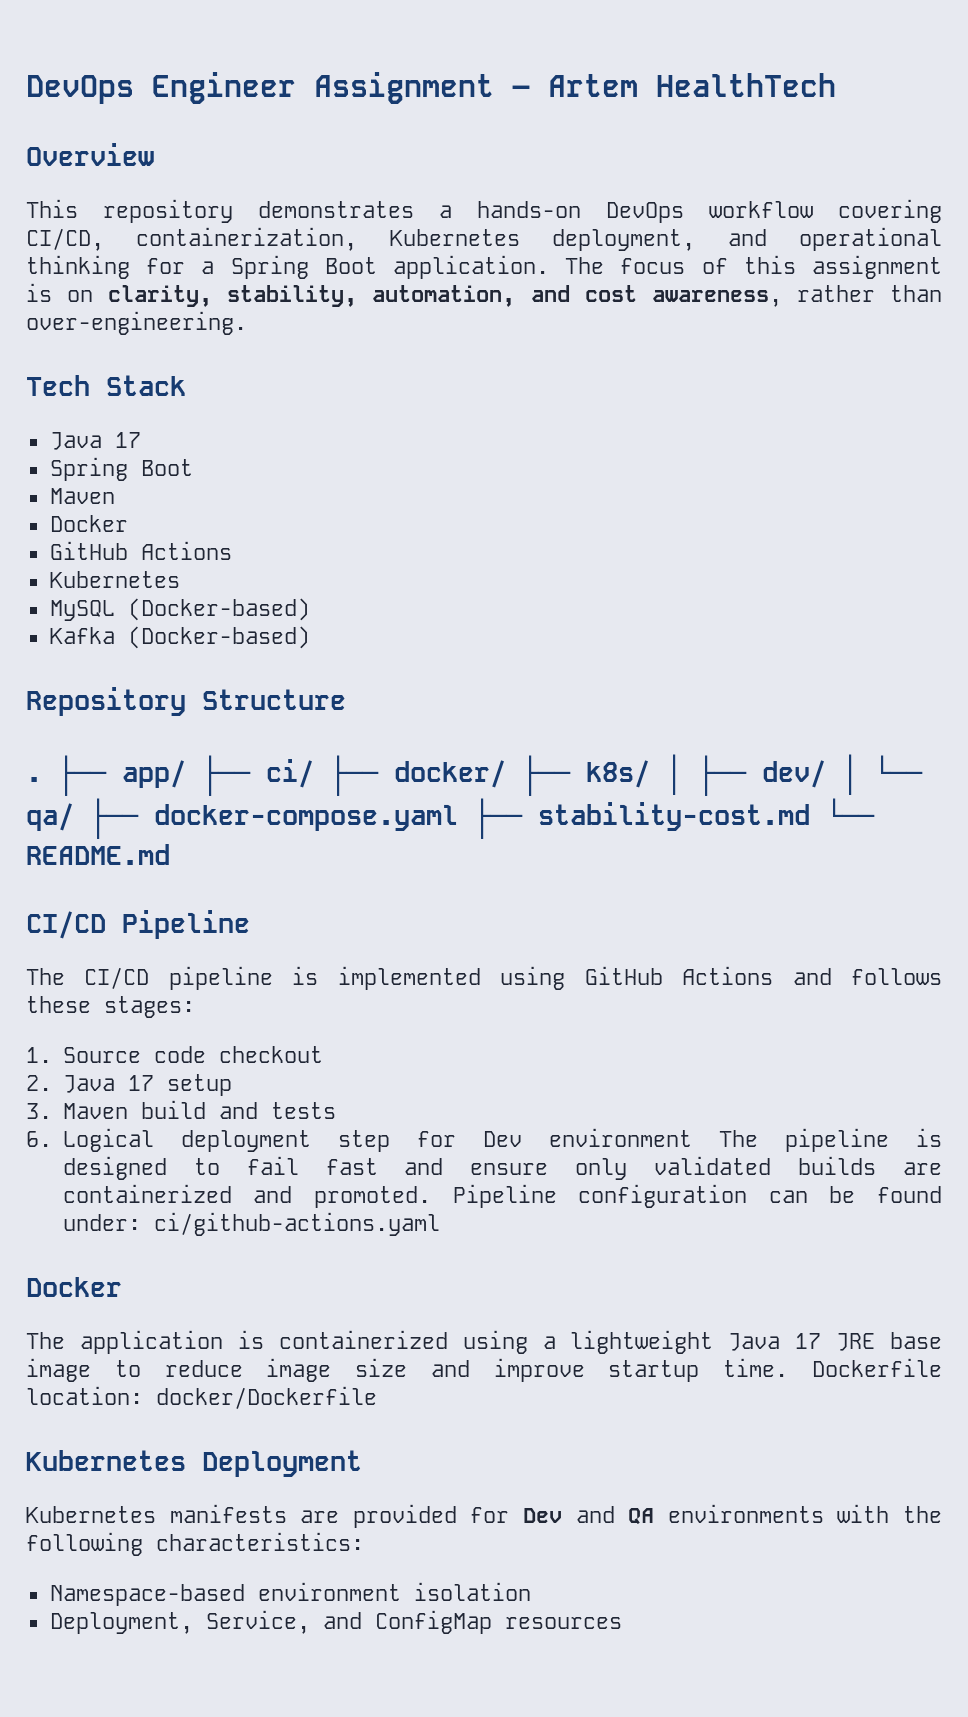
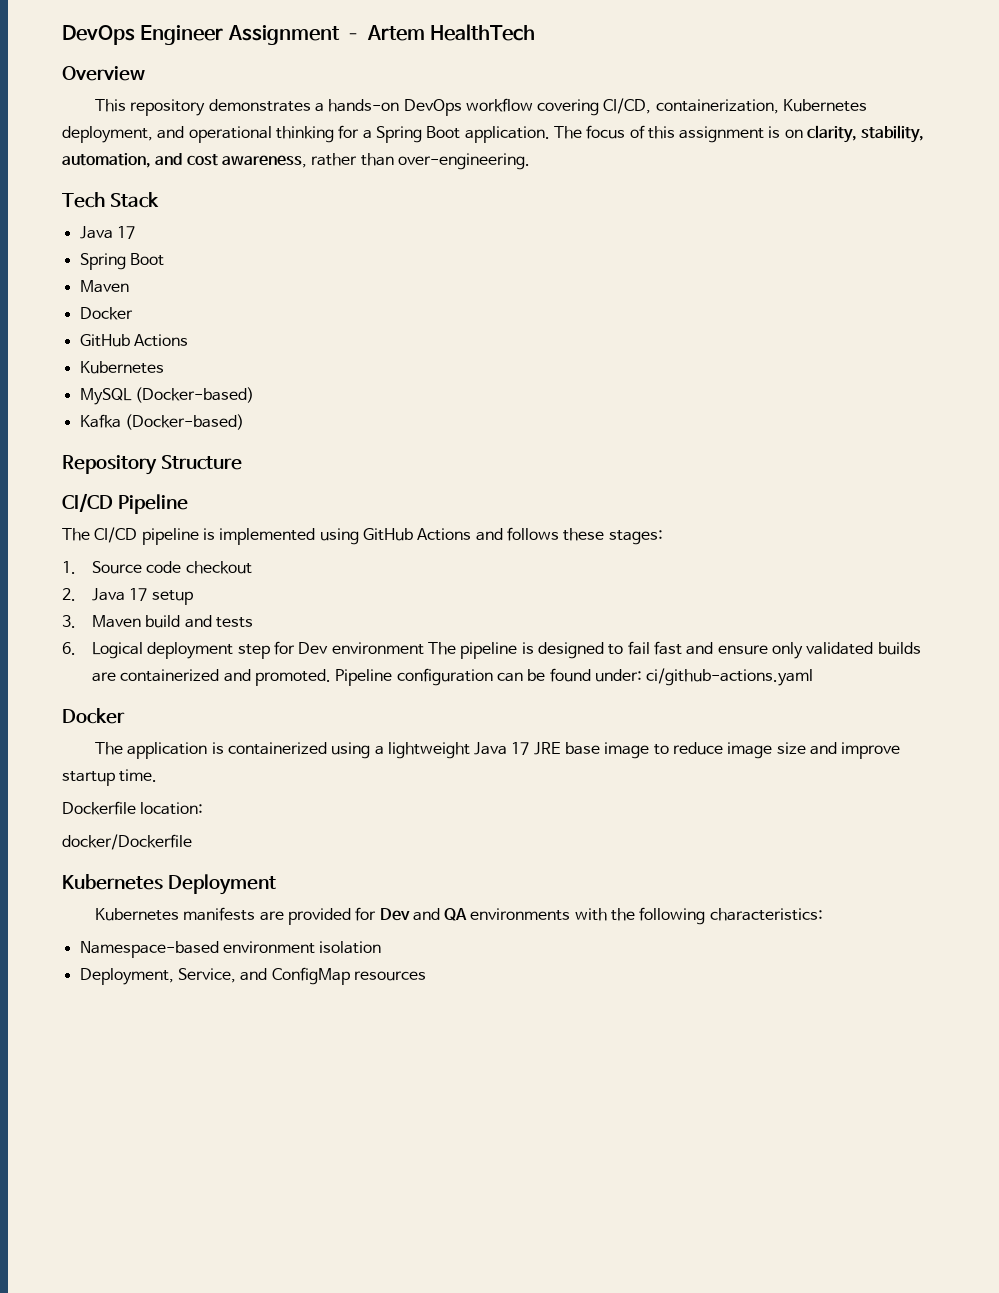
[26,754,923,796] [26,798,875,839] [26,844,170,865] // . ├── app/ ├── ci/ ├── docker/ ├── k8s/ │ ├── dev/ │ └── qa/ ├── docker-compose.yaml ├── stability-cost.md └── README.md -> (242, 462) none
(789, 1367) none -> (158, 775) //
(143, 1395) none -> (204, 808) //

